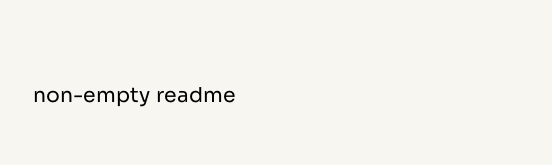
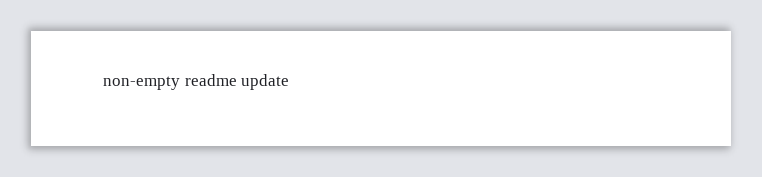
(236, 95) none -> [241,74,290,90] update

